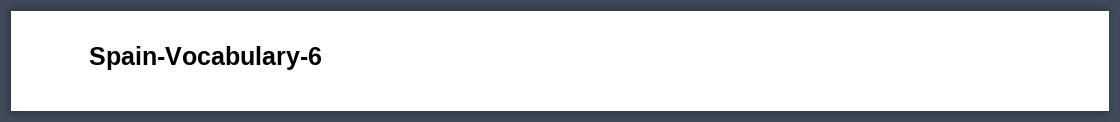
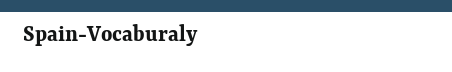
[89,46,322,70] Spain-Vocabulary-6 -> [23,24,198,46] Spain-Vocaburaly

